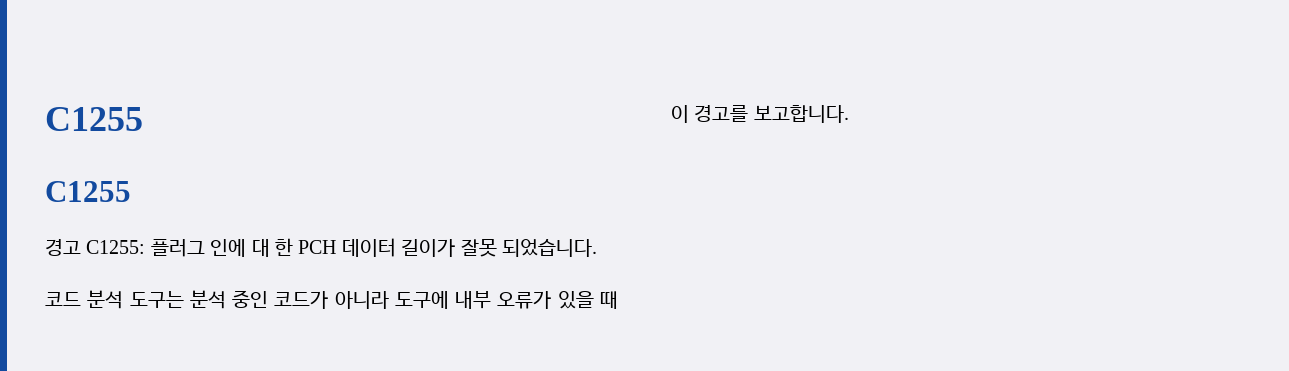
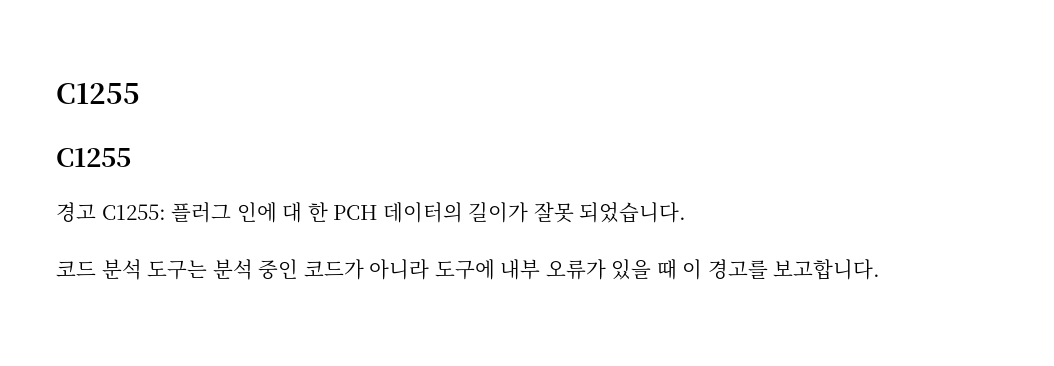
[341,238,396,257] 데이터 -> [382,202,463,223] 데이터의

